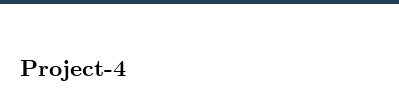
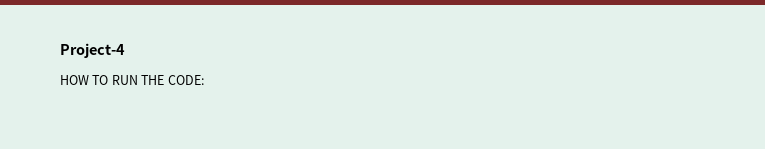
(126, 70) none -> [60,75,204,85] // HOW TO RUN THE CODE:

